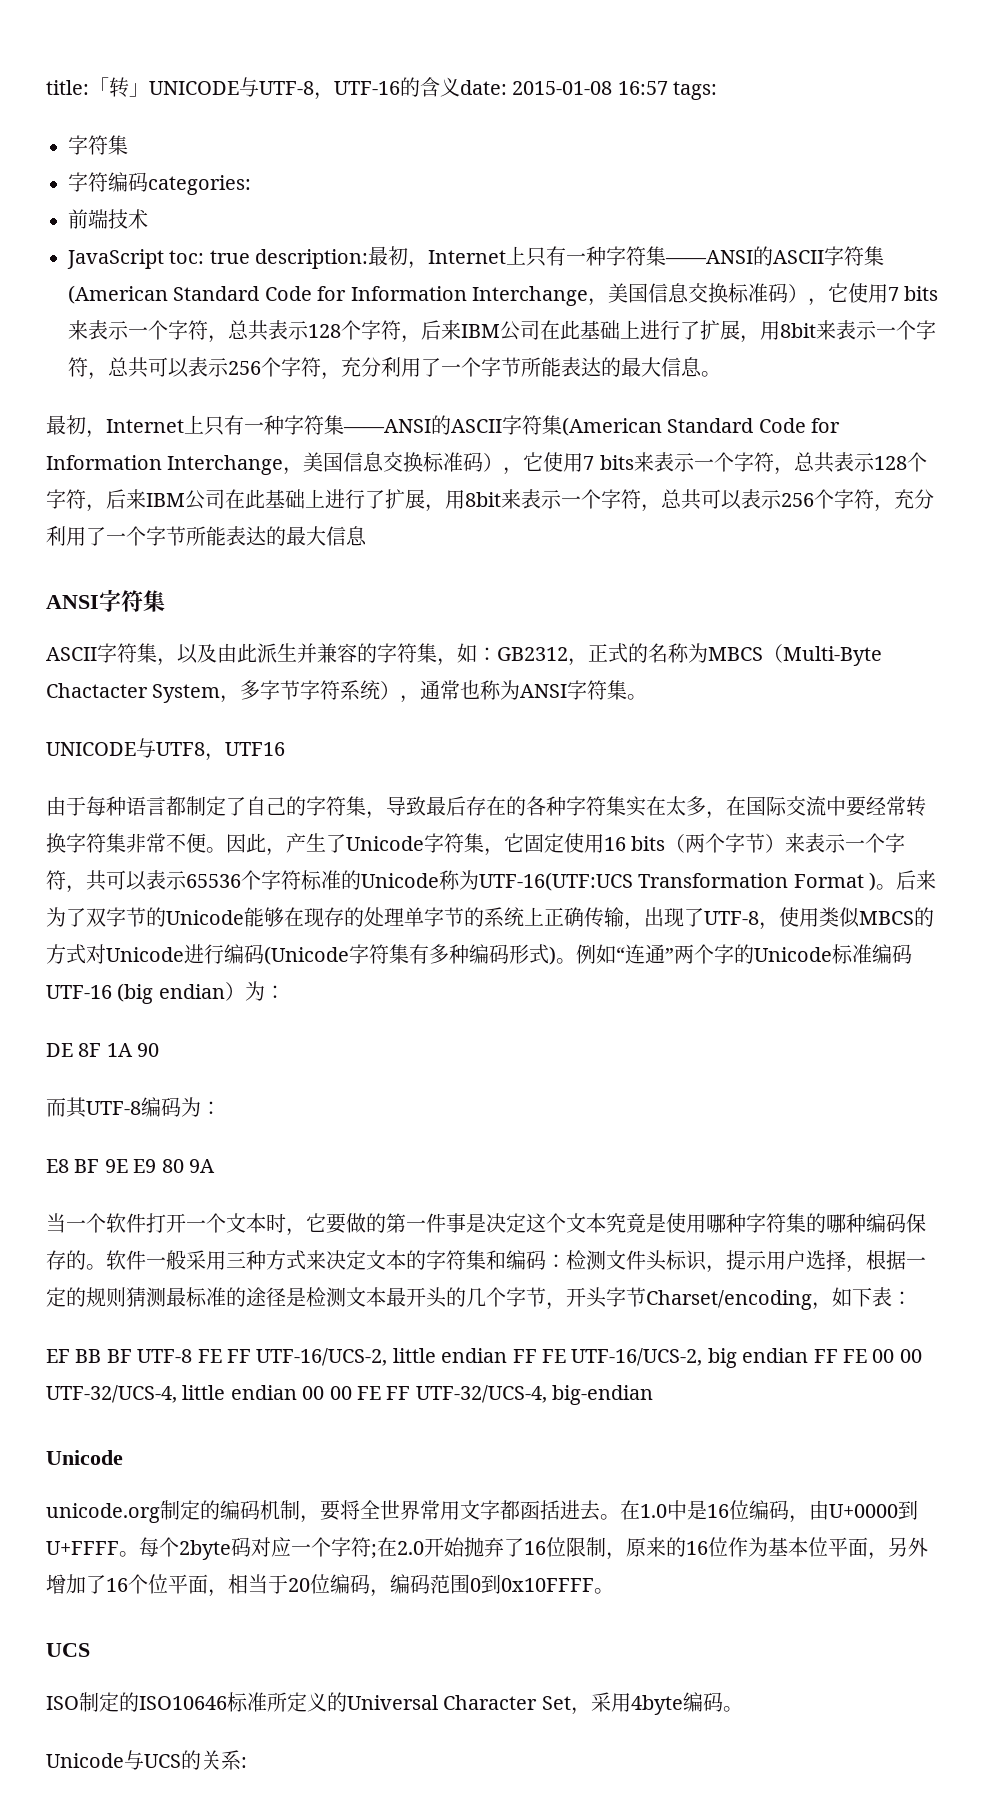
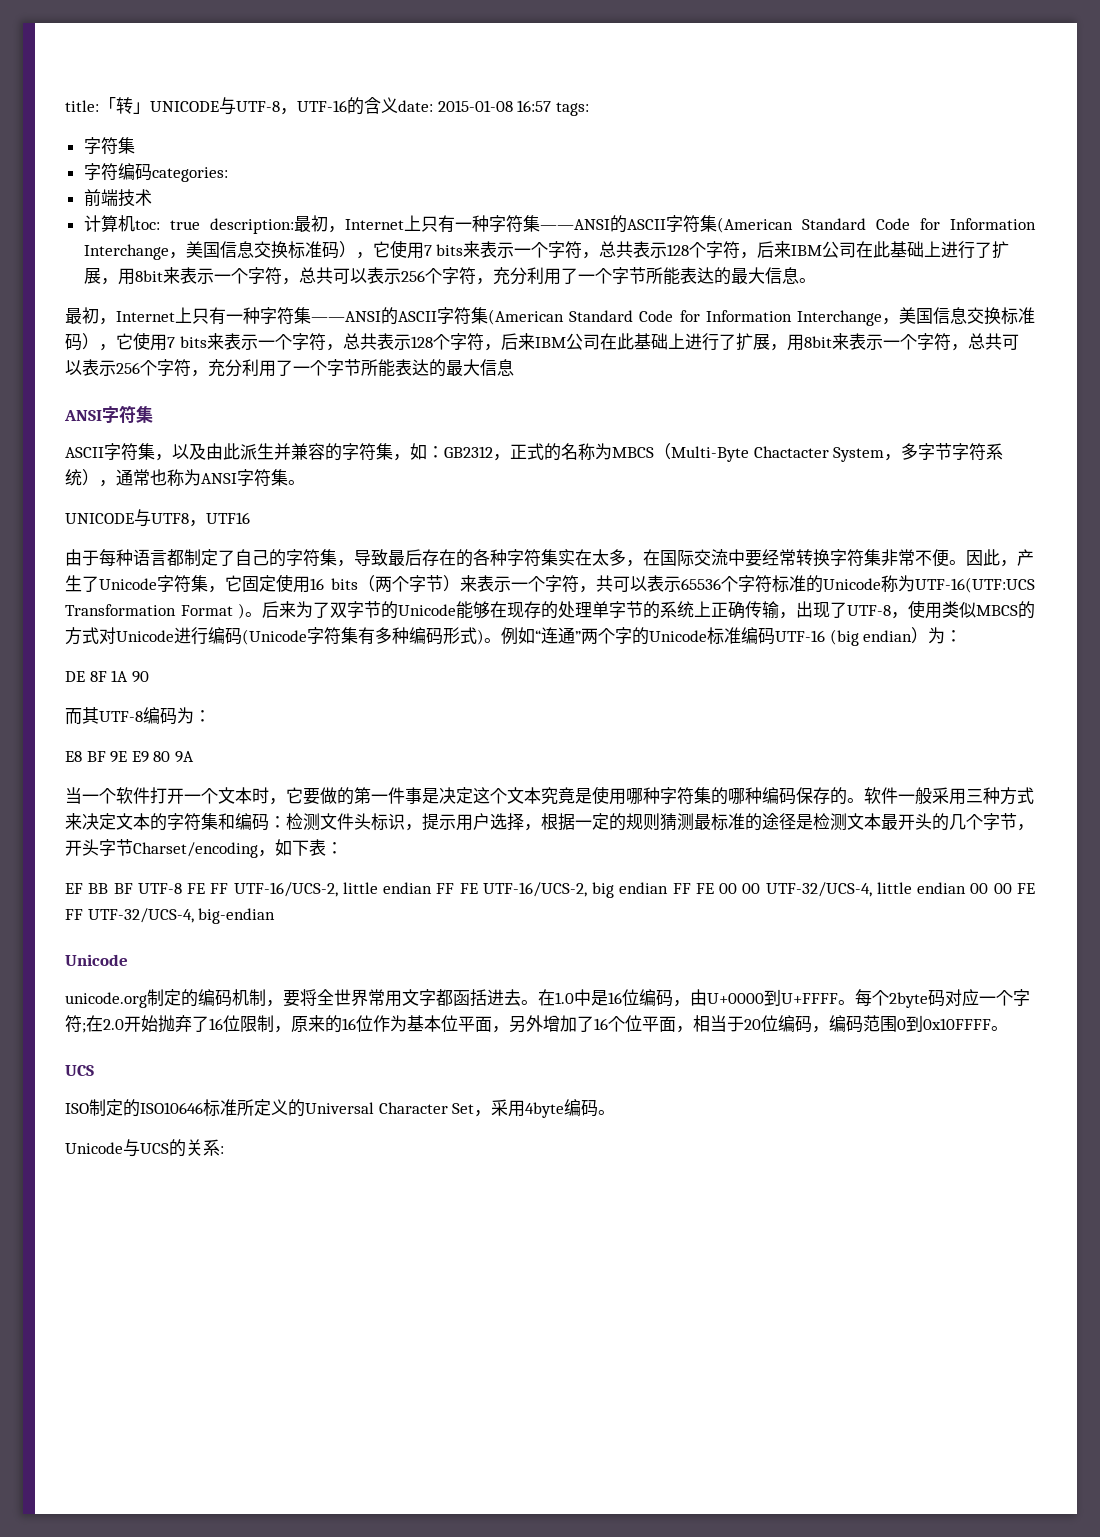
[67,249,164,269] JavaScript -> [83,215,135,232] 计算机

